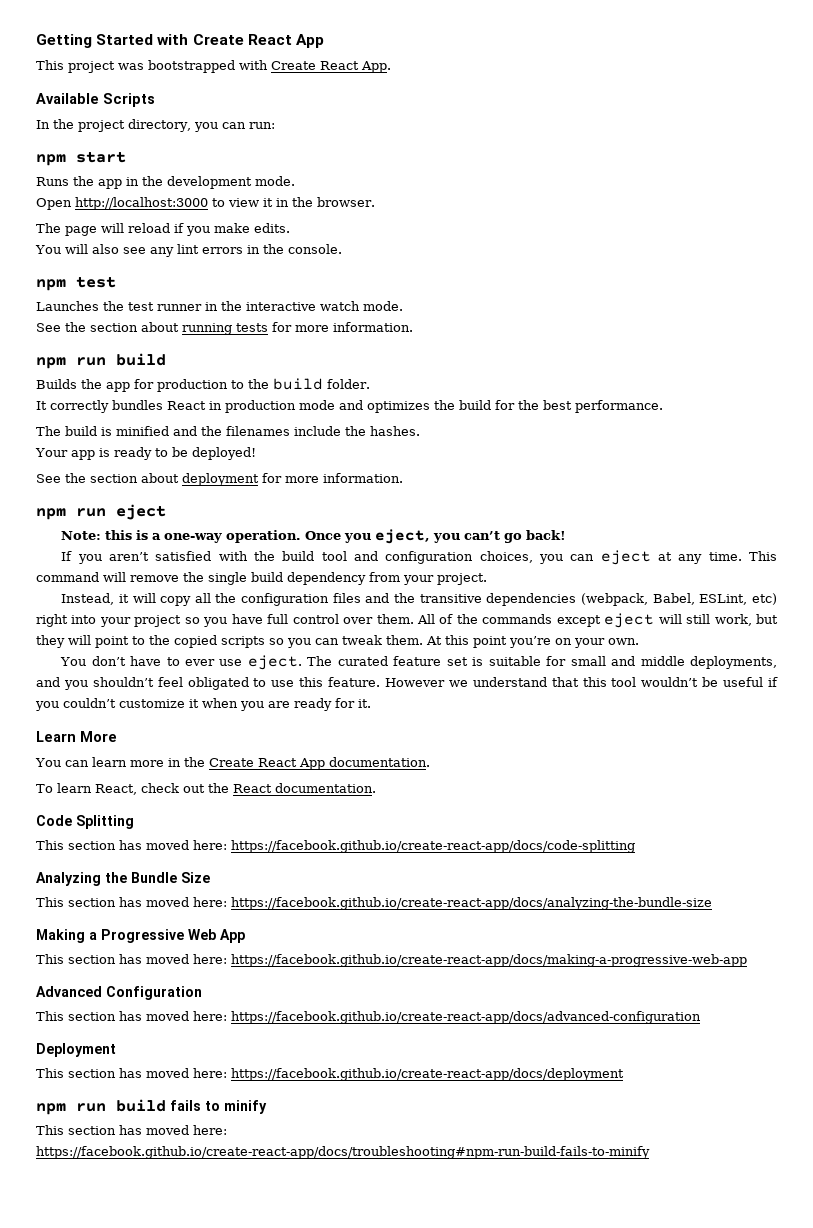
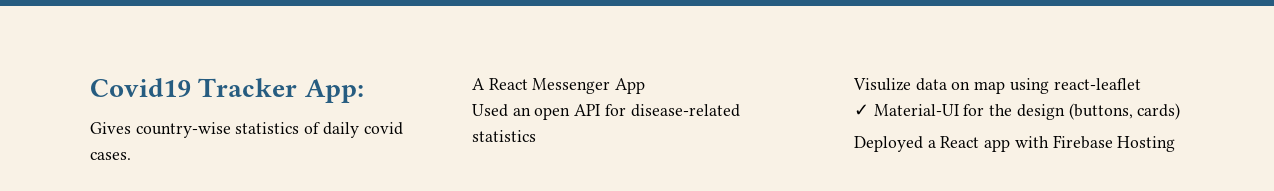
[36,34,324,48] [36,60,391,73] [36,93,155,107] [36,119,275,132] [36,151,126,166] [36,176,295,189] [36,197,375,210] [36,223,290,236] [35,244,342,257] [36,276,116,291] [36,301,403,311] [36,322,413,335] [36,353,166,369] [36,378,370,392] [36,400,663,413] [36,426,420,436] [35,447,256,460] [36,473,403,486] [36,504,166,520] [61,529,567,544] [61,550,778,565] [36,572,487,585] [61,593,777,606] [36,613,779,628] [36,635,639,648] [60,655,777,670] [36,677,779,690] [35,698,371,711] [36,731,117,742] [35,757,430,770] [36,783,376,795] [36,815,134,829] [36,840,635,853] [36,872,210,886] [36,897,712,910] [36,929,245,943] [36,954,747,967] [36,986,202,1000] [36,1011,701,1024] [36,1043,116,1057] [36,1068,624,1081] [36,1099,267,1115] [36,1125,227,1135] [36,1146,650,1159] Getting Started with Create React App // This project was bootstrapped with Create React App. // Available Scripts // In the project directory, you can run: // npm start // Runs the app in the development mode. // Open http://localhost:3000 to view it in the browser. // The page will reload if you make edits. // You will also see any lint errors in the console. // npm test // Launches the test runner in the interactive watch mode. // See the section about running tests for more information. // npm run build // Builds the app for production to the build folder. // It correctly bundles React in production mode and optimizes the build for the best performance. // The build is minified and the filenames include the hashes. // Your app is ready to be deployed! // See the section about deployment for more information. // npm run eject // Note: this is a one-way operation. Once you eject, you can’t go back! // If you aren’t satisfied with the build tool and configuration choices, you can eject at any time. This command will remove the single build dependency from your project. // Instead, it will copy all the configuration files and the transitive dependencies (webpack, Babel, ESLint, etc) right into your project so you have full control over them. All of the commands except eject will still work, but they will point to the copied scripts so you can tweak them. At this point you’re on your own. // You don’t have to ever use eject. The curated feature set is suitable for small and middle deployments, and you shouldn’t feel obligated to use this feature. However we understand that this tool wouldn’t be useful if you couldn’t customize it when you are ready for it. // Learn More // You can learn more in the Create React App documentation. // To learn React, check out the React documentation. // Code Splitting // This section has moved here: https://facebook.github.io/create-react-app/docs/code-splitting // Analyzing the Bundle Size // This section has moved here: https://facebook.github.io/create-react-app/docs/analyzing-the-bundle-size // Making a Progressive Web App // This section has moved here: https://facebook.github.io/create-react-app/docs/making-a-progressive-web-app // Advanced Configuration // This section has moved here: https://facebook.github.io/create-react-app/docs/advanced-configuration // Deployment // This section has moved here: https://facebook.github.io/create-react-app/docs/deployment // npm run build fails to minify // This section has moved here: https://facebook.github.io/create-react-app/docs/troubleshooting#npm-run-build-fails-to-minify -> [90,78,364,103] [90,122,403,138] [90,152,131,160] [472,78,646,94] [472,104,740,120] [472,130,536,142] [853,78,1141,94] [854,103,1181,120] [854,135,1176,152] Covid19 Tracker App: // Gives country-wise statistics of daily covid cases. // A React Messenger App // Used an open API for disease-related statistics // Visulize data on map using react-leaflet // ✓ Material-UI for the design (buttons, cards) // Deployed a React app with Firebase Hosting

